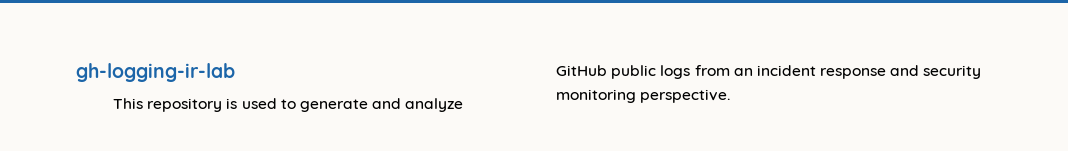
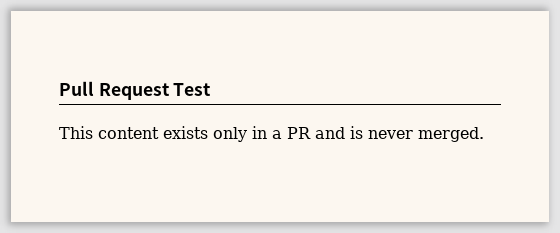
[76,63,235,82] [112,98,464,112] [556,65,982,79] [556,89,731,103] gh-logging-ir-lab // This repository is used to generate and analyze GitHub public logs from an incident response and security monitoring perspective. -> [59,81,212,100] [59,126,484,142] Pull Request Test // This content exists only in a PR and is never merged.

